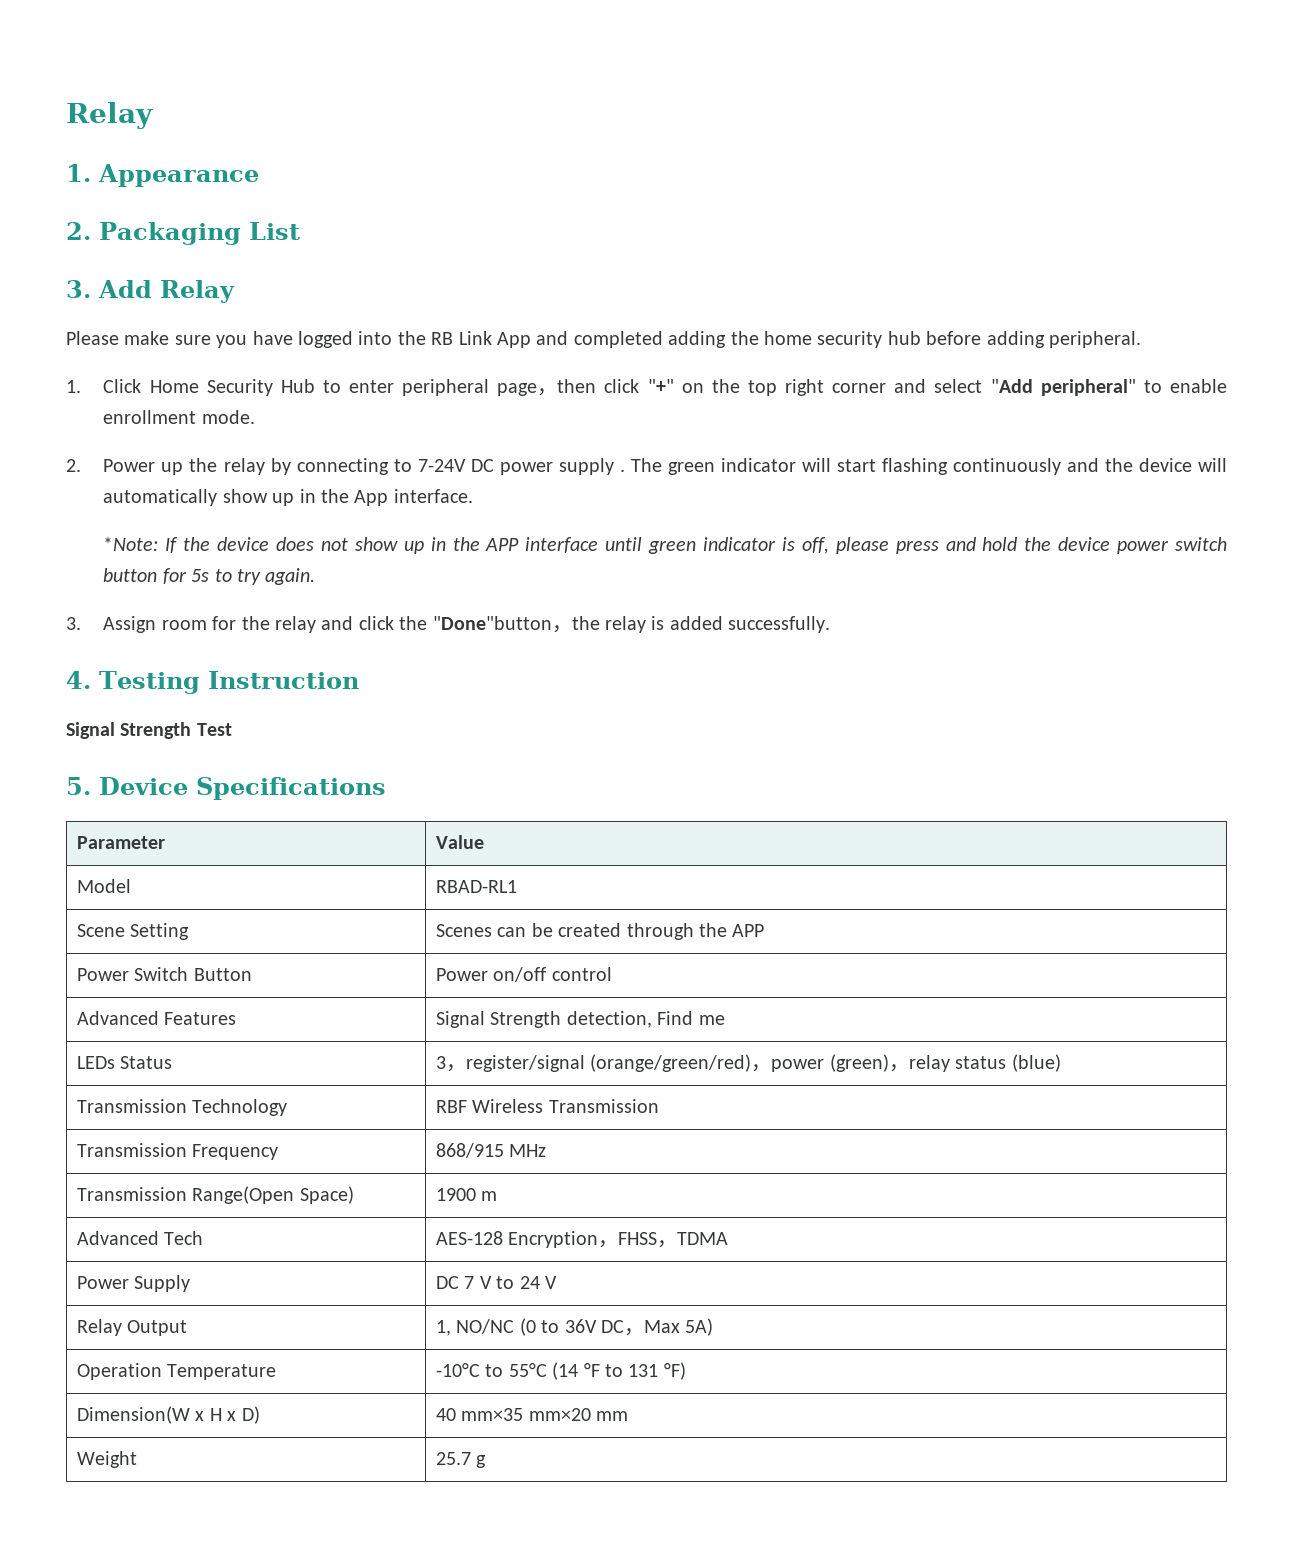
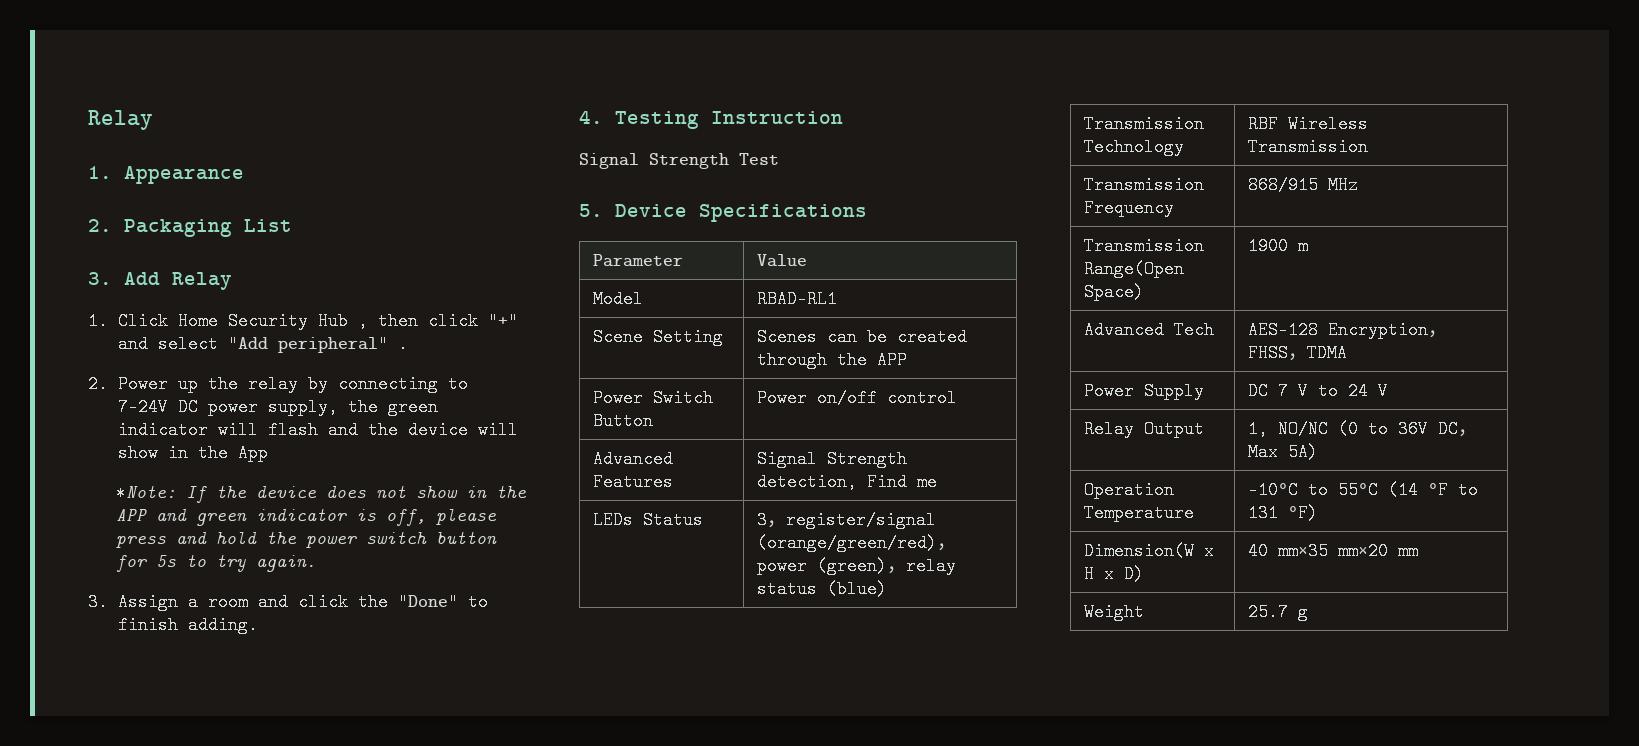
[66,331,1141,348] // Please make sure you have logged into the RB Link App and completed adding the home security hub before adding peripheral. -> (232, 281) none
[322,379,1227,396] [103,410,255,424] to enter peripheral page，then click "+" on the top right corner and select "Add peripheral" to enable enrollment mode. -> [357,312,518,330] [117,335,408,353] , then click "+" and select "Add peripheral" .
[558,458,1061,475] supply . The green indicator will start flashing continuously -> [267,398,438,416] [117,421,318,439] supply, the green indicator will flash
[103,489,295,506] automatically show up -> [117,444,158,462] show
[393,489,473,503] interface. -> (268, 453) none
[403,541,424,554] up -> (458, 492) none
[525,537,643,553] interface until -> [155,508,187,521] and
[1058,537,1111,551] device -> (297, 537) none
[161,616,831,633] room for the relay and click the "Done"button，the relay is added successfully. -> [187,593,488,611] [117,616,258,634] a room and click the "Done" to finish adding.

